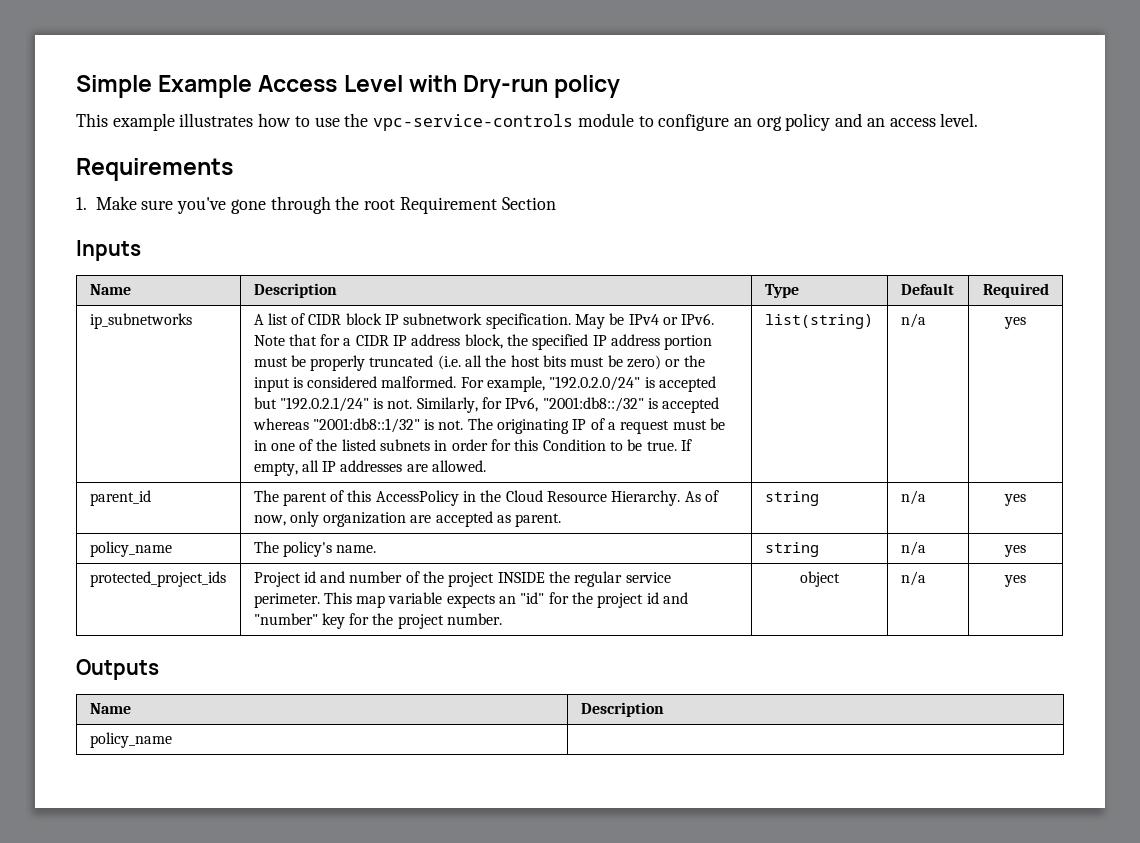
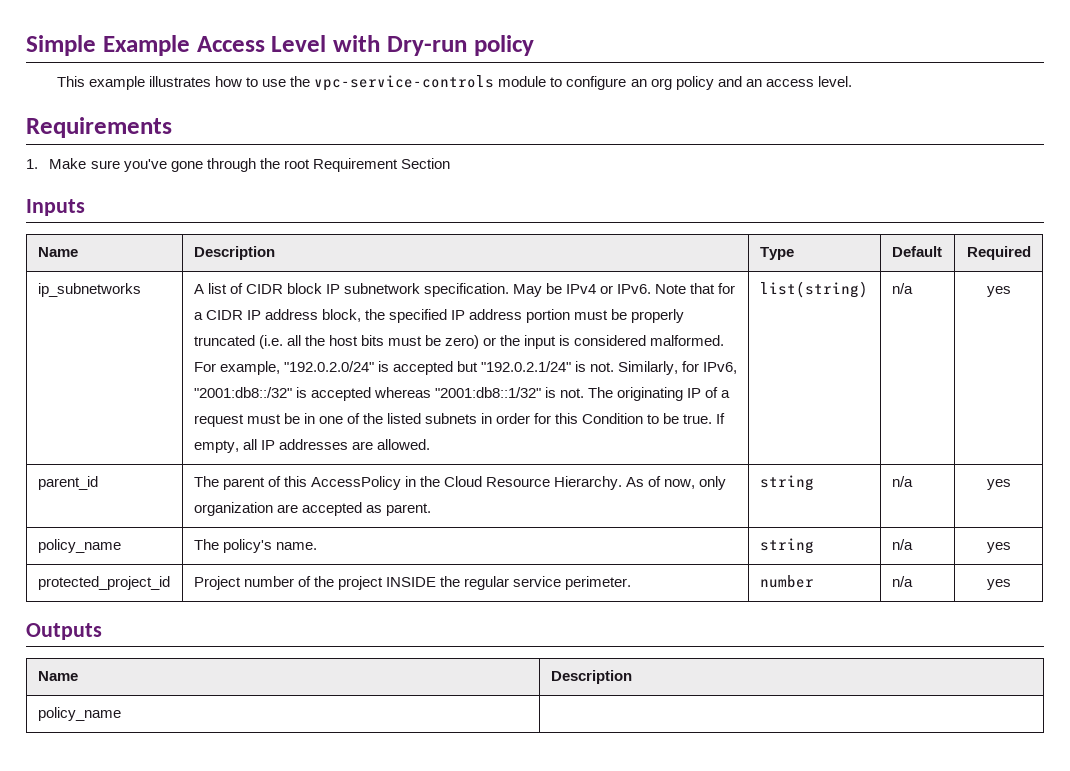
[89,571,226,587] protected_project_ids -> [37,576,170,590] protected_project_id
[303,571,346,583] id and -> (241, 583) none
[323,592,689,608] [253,613,503,629] [800,571,841,587] This map variable expects an "id" for the project id and "number" key for the project number. | object -> [759,575,814,588] | number

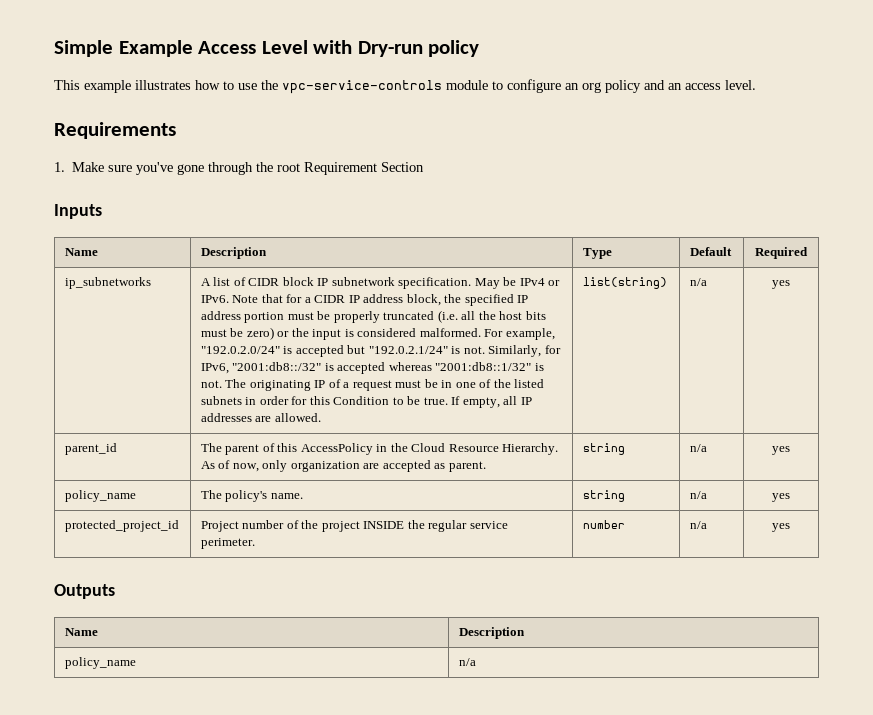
(121, 714) none -> [458,658,476,666] n/a

